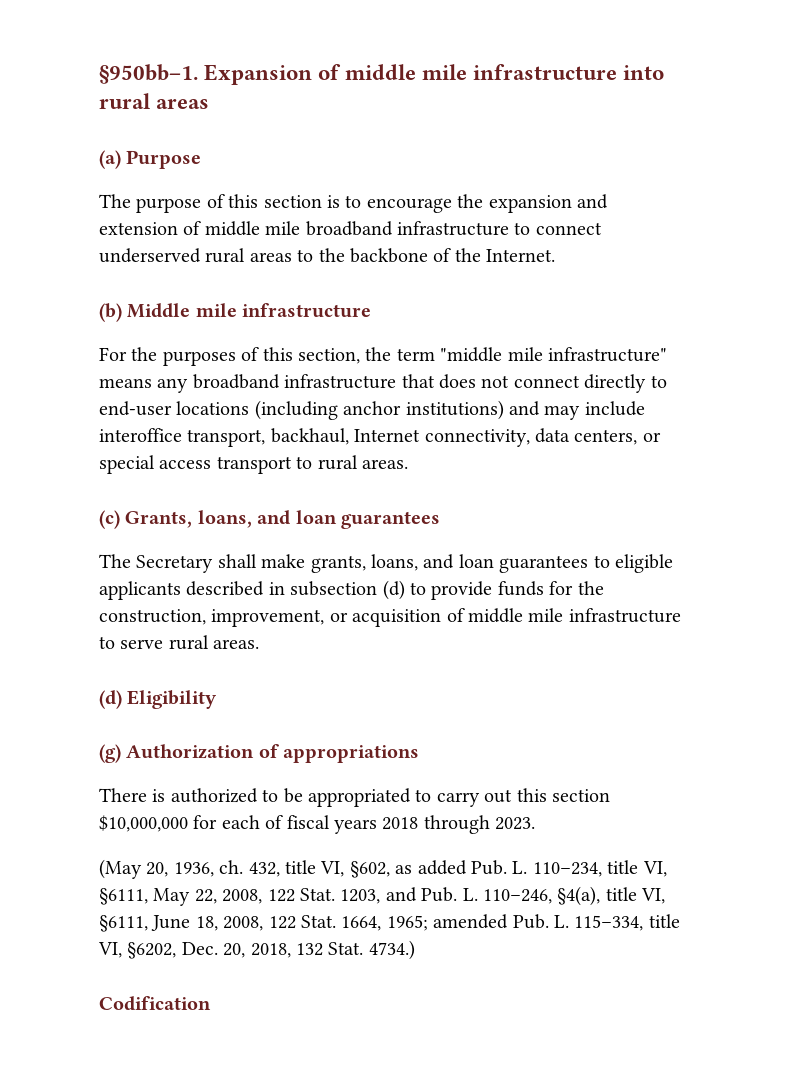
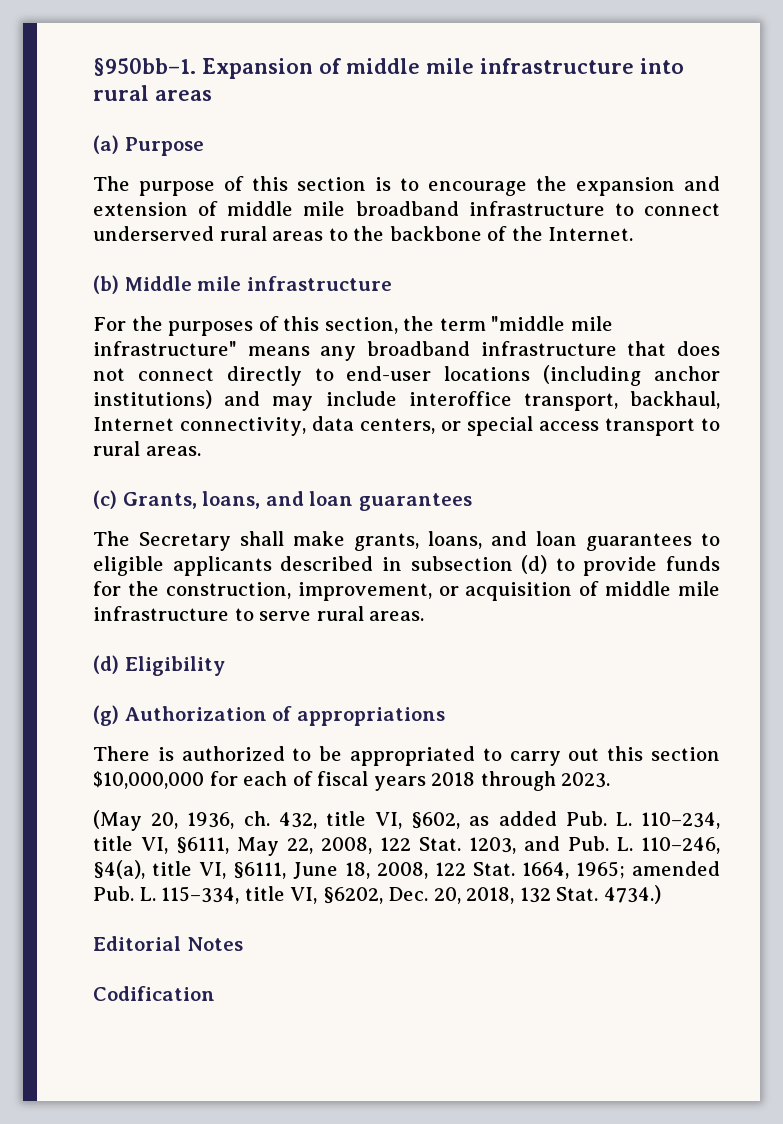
(415, 950) none -> [93,936,243,951] // Editorial Notes

